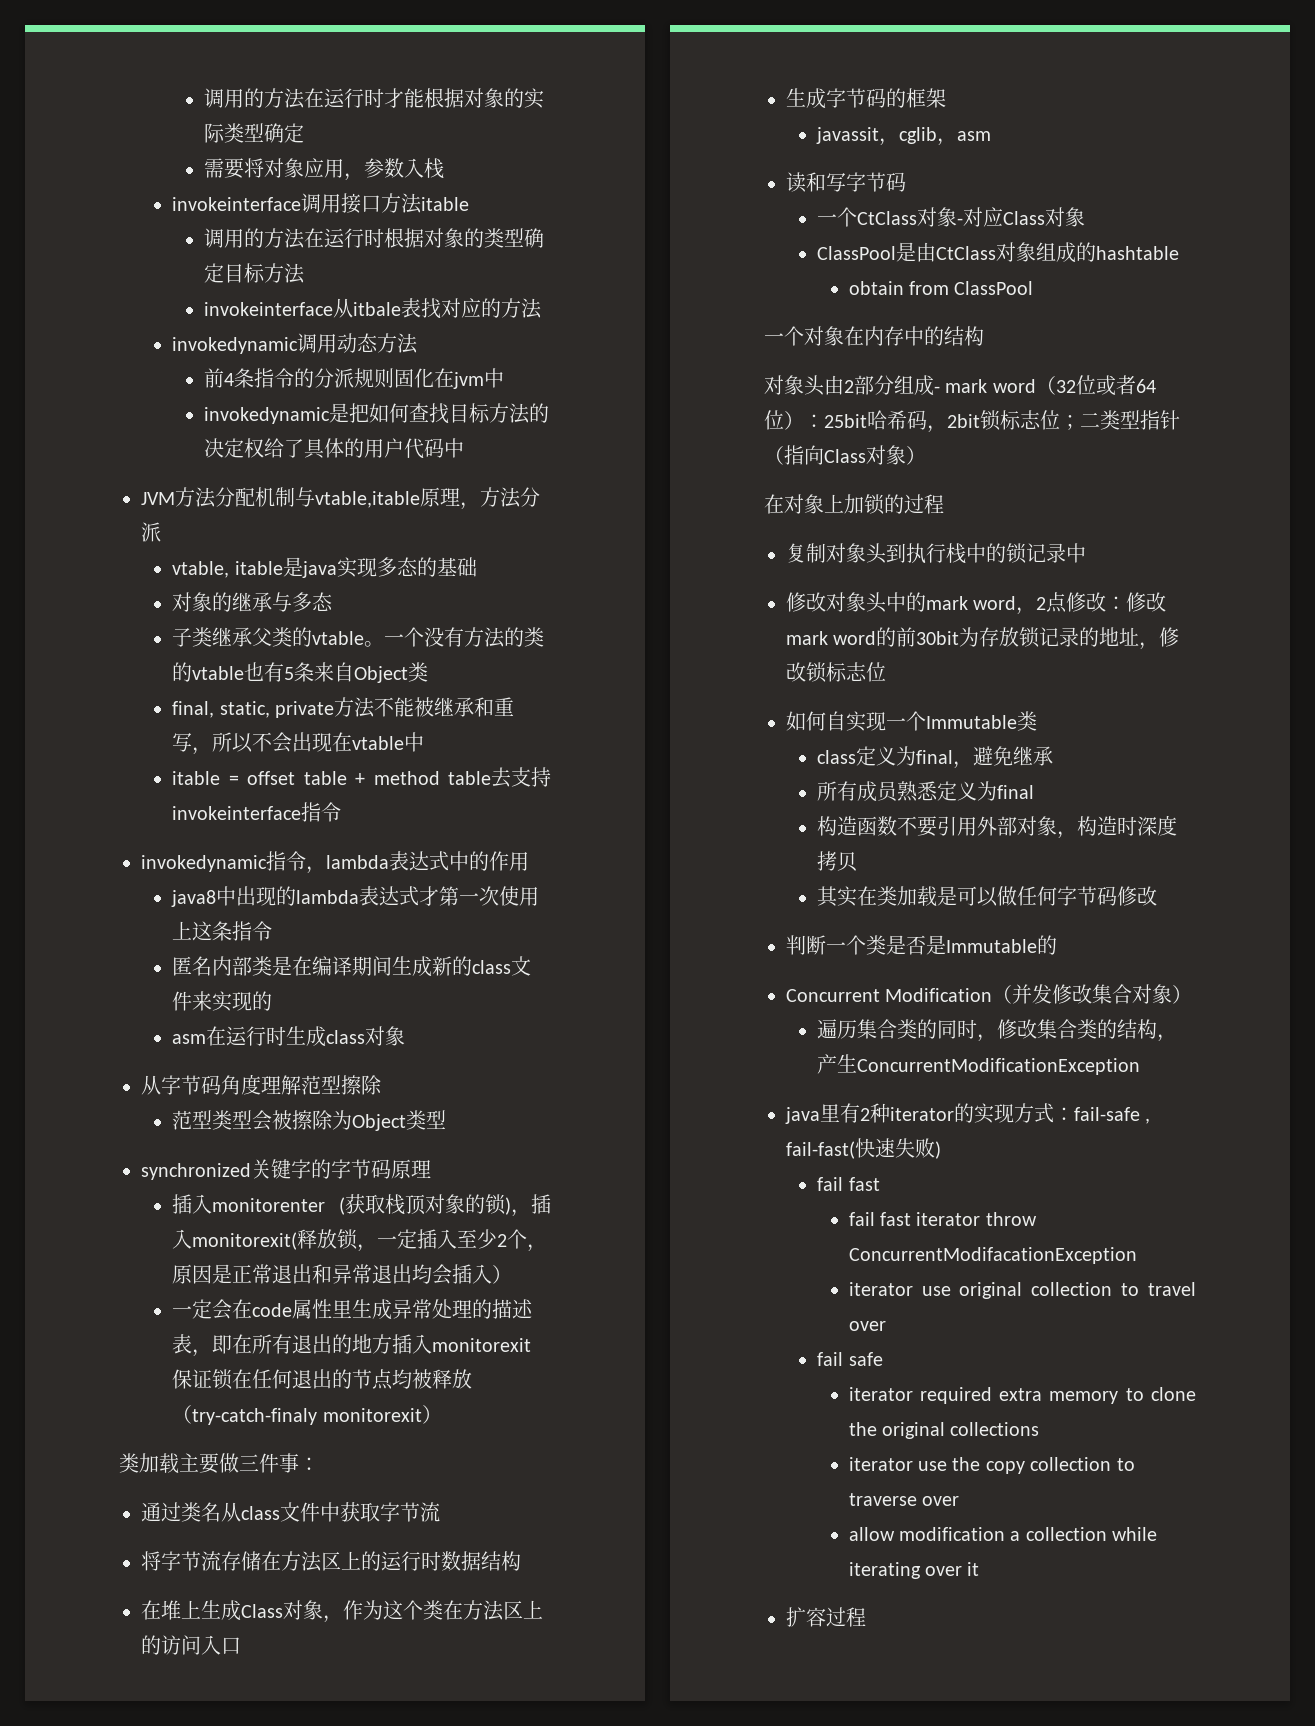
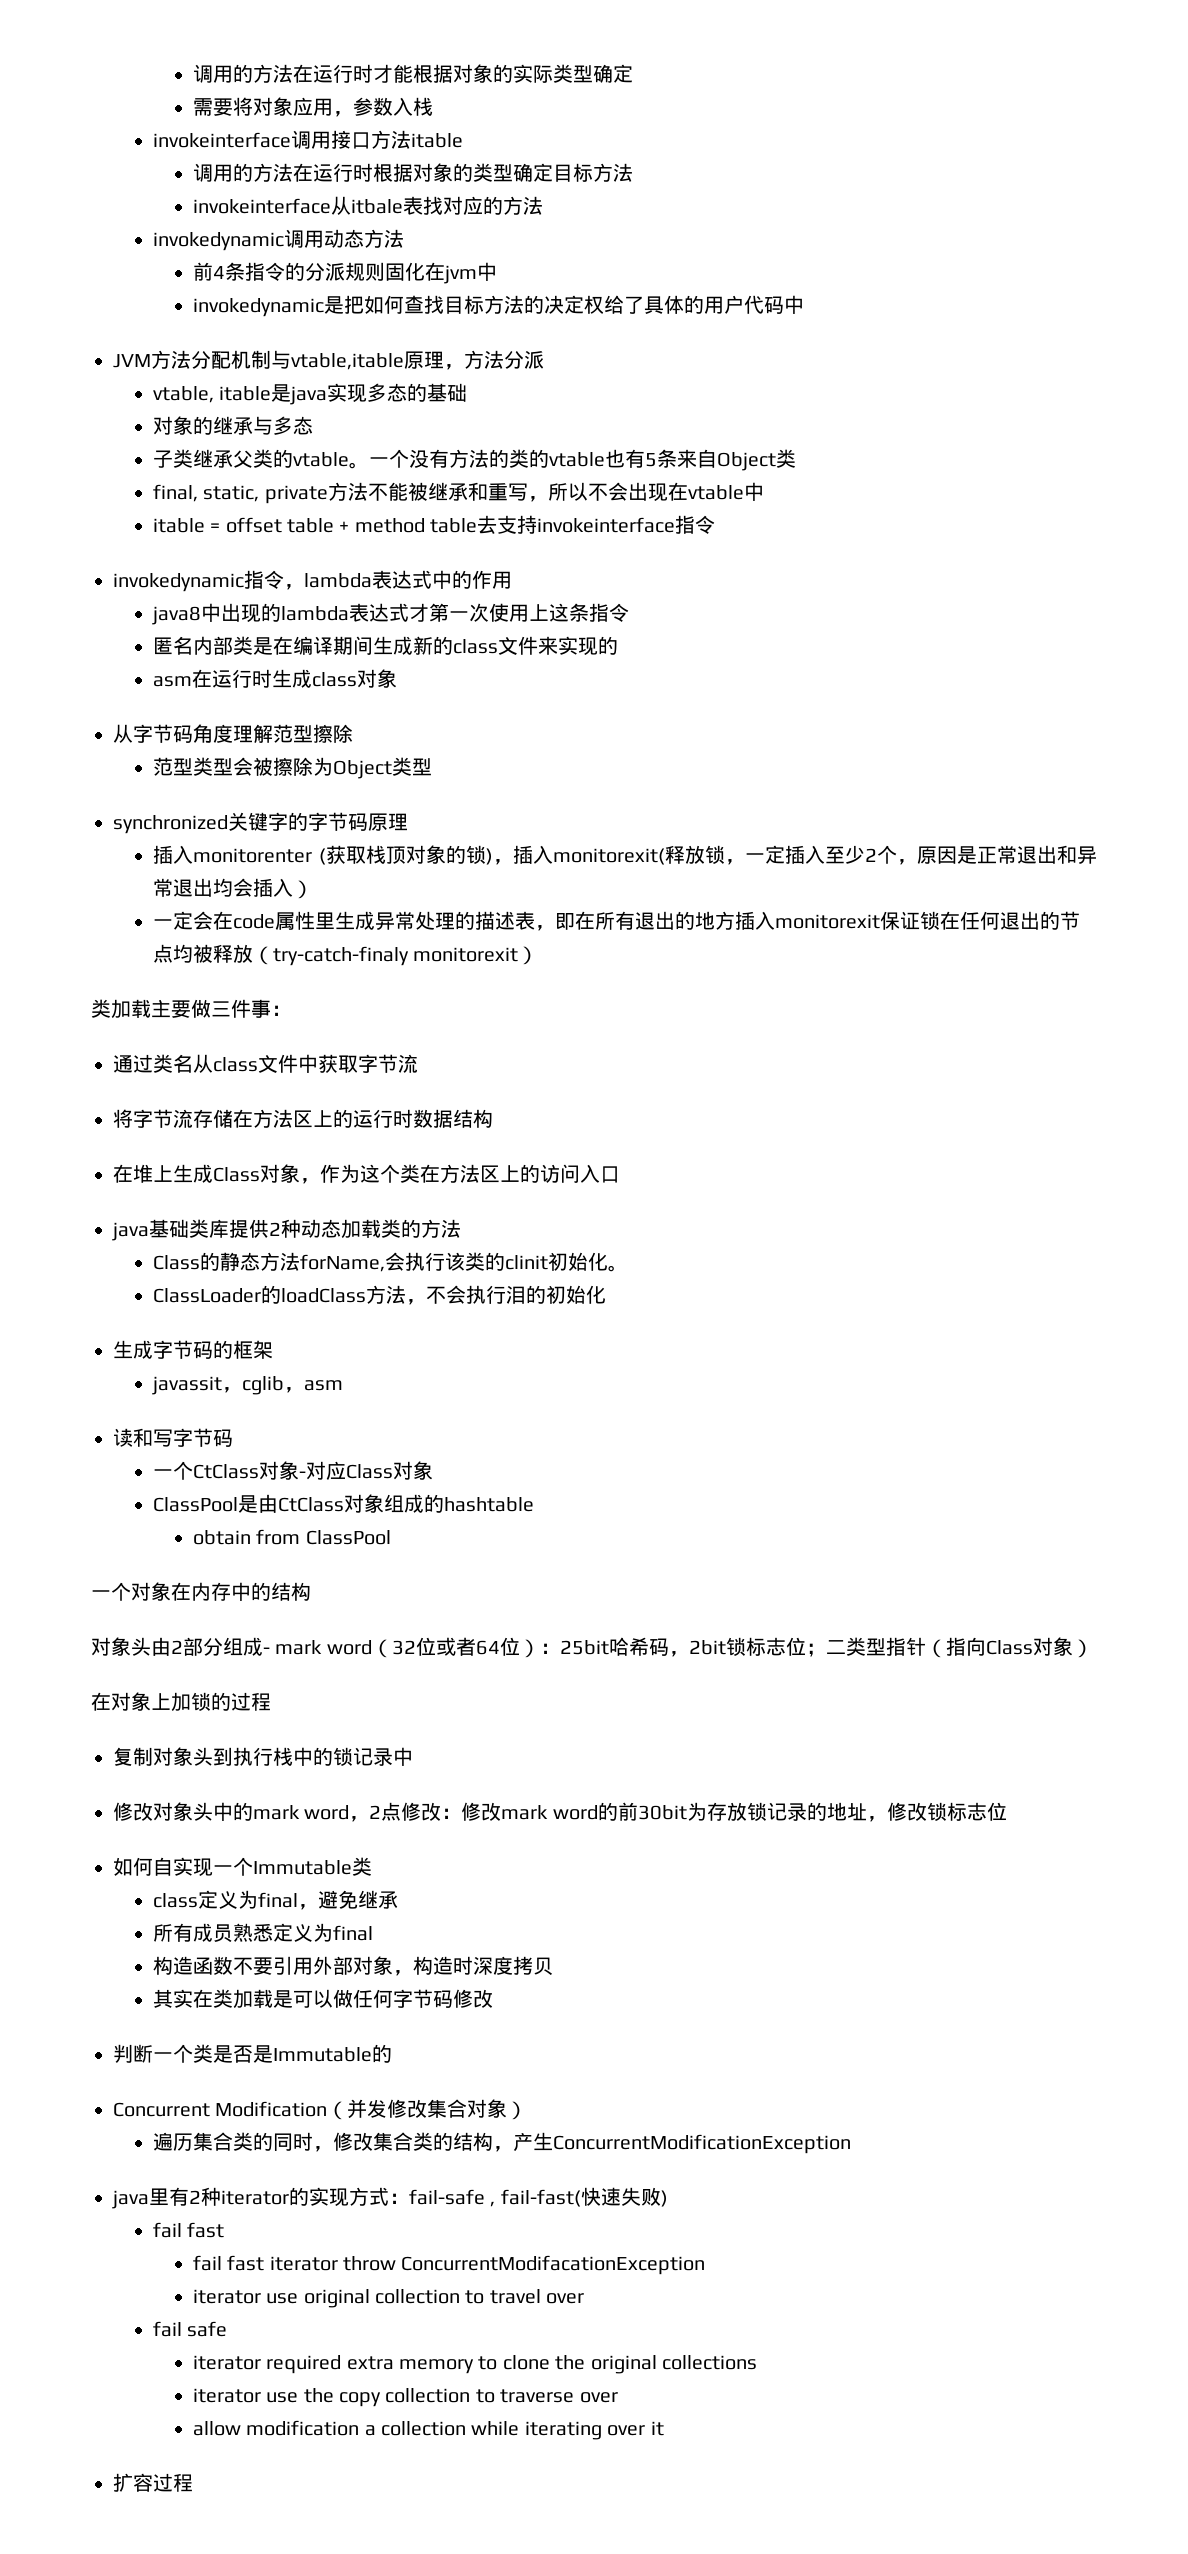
(241, 1646) none -> [112,1219,461,1241] [152,1252,628,1272] [152,1285,606,1305] // java基础类库提供2种动态加载类的方法 // Class的静态方法forName,会执行该类的clinit初始化。 // ClassLoader的loadClass方法，不会执行泪的初始化

